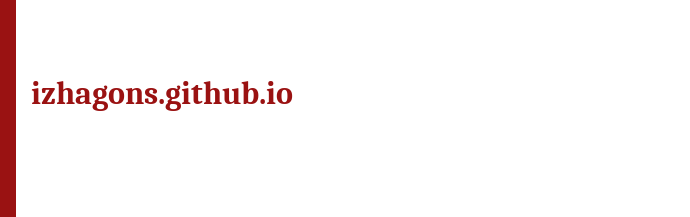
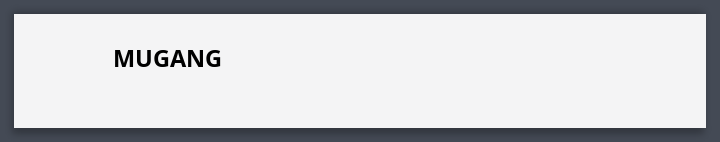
[31,81,293,111] izhagons.github.io -> [113,50,222,67] MUGANG

